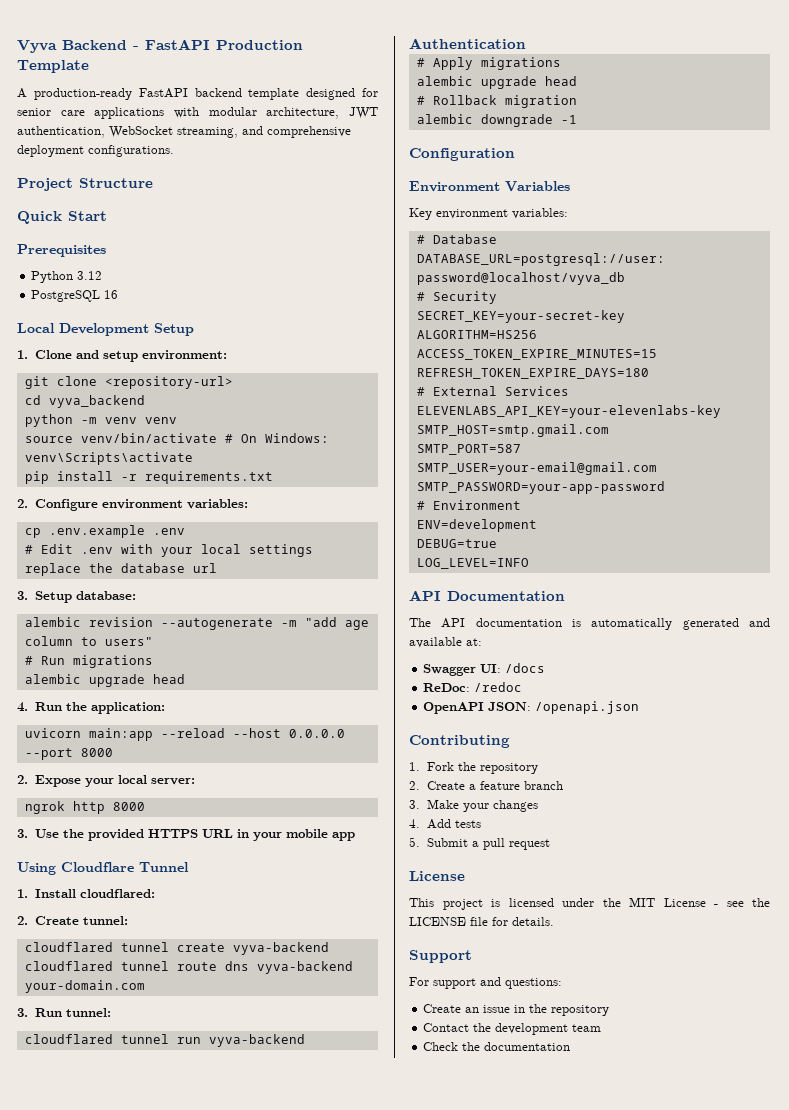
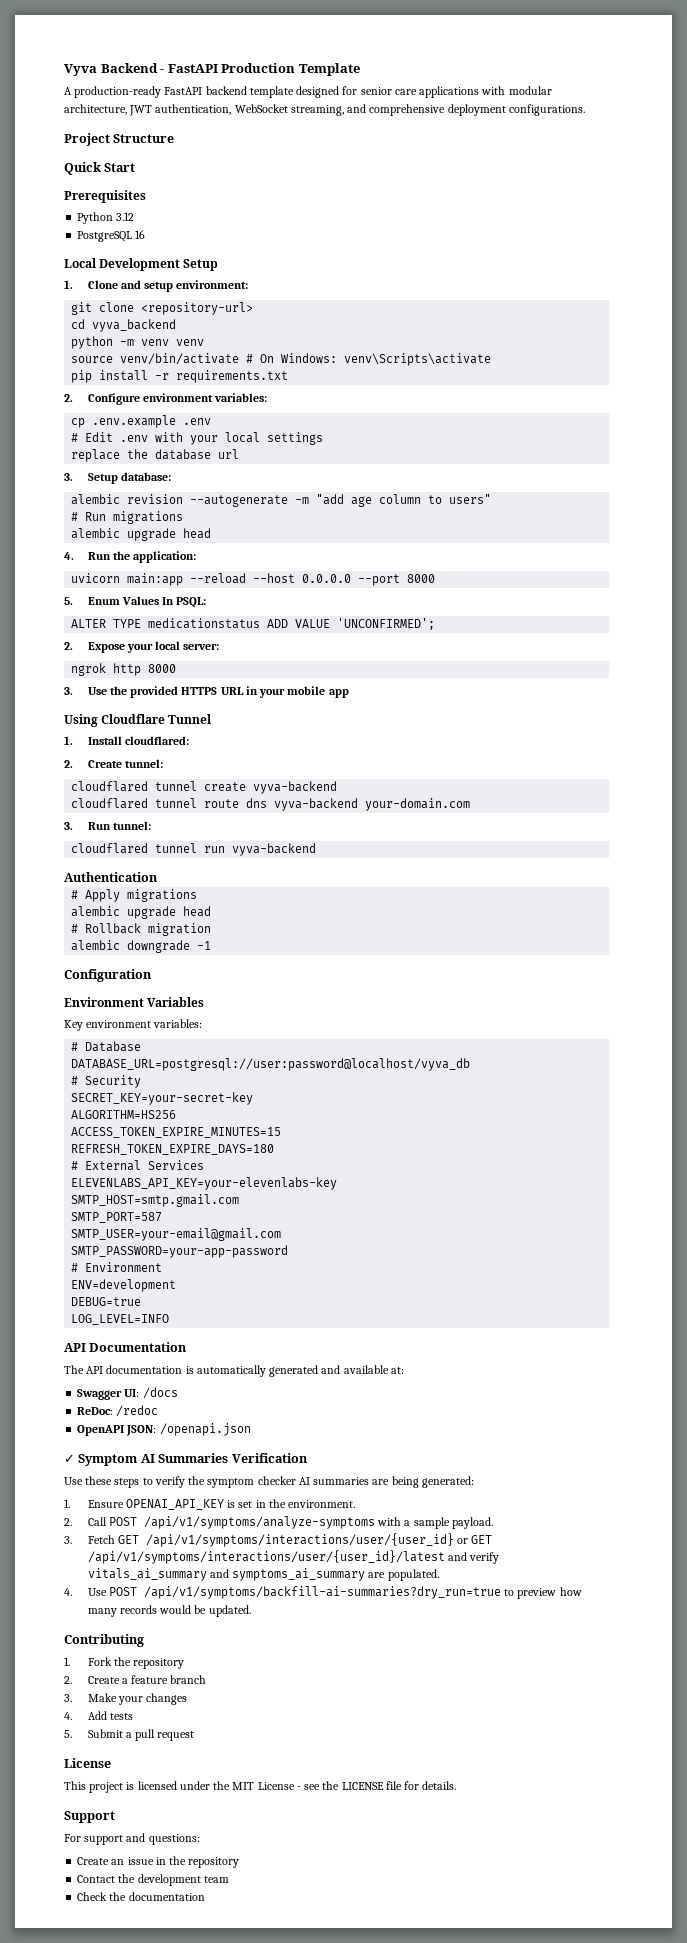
(113, 752) none -> [64,596,207,608] [71,618,436,630] // 5. Enum Values In PSQL: // ALTER TYPE medicationstatus ADD VALUE 'UNCONFIRMED';
(640, 707) none -> [64,1453,308,1466] [64,1476,474,1488] [64,1499,356,1510] [64,1516,493,1529] [64,1533,493,1547] [87,1550,500,1564] [87,1568,439,1581] [64,1586,582,1599] [87,1605,251,1617] // ✓ Symptom AI Summaries Verification // Use these steps to verify the symptom checker AI summaries are being generated: // 1. Ensure OPENAI_API_KEY is set in the environment. // 2. Call POST /api/v1/symptoms/analyze-symptoms with a sample payload. // 3. Fetch GET /api/v1/symptoms/interactions/user/{user_id} or GET /api/v1/symptoms/interactions/user/{user_id}/latest and verify vitals_ai_summary and symptoms_ai_summary are populated. // 4. Use POST /api/v1/symptoms/backfill-ai-summaries?dry_run=true to preview how many records would be updated.

